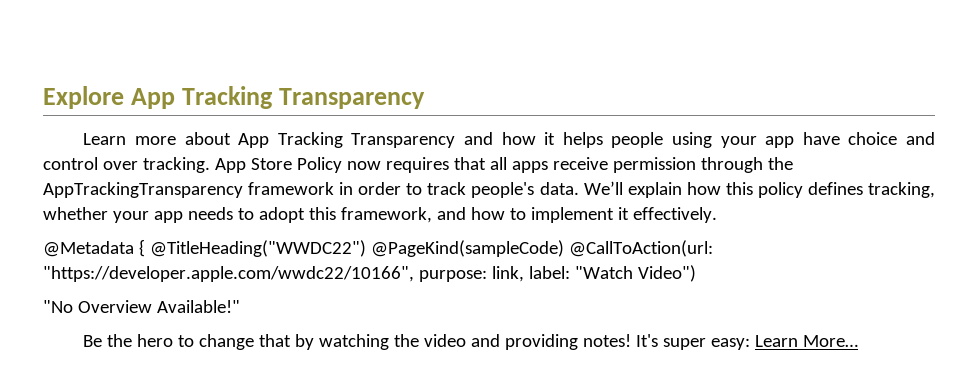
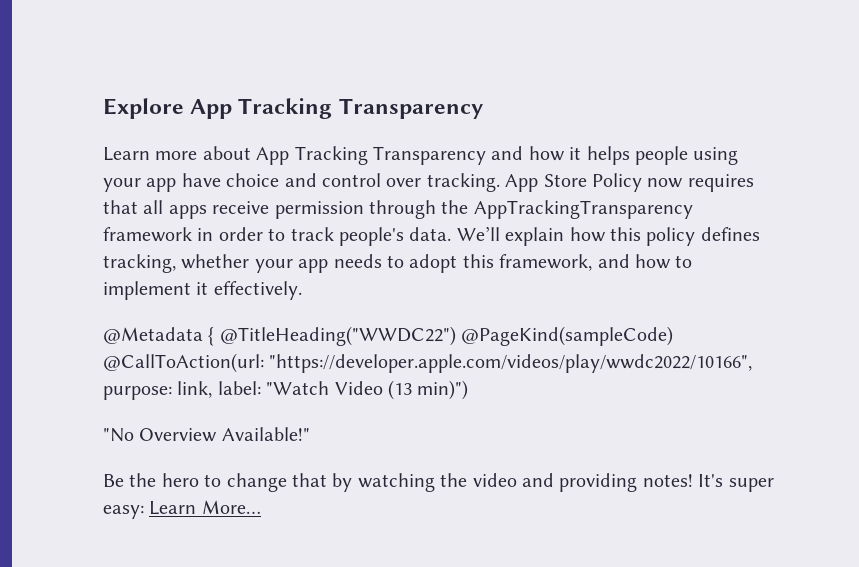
[43,266,414,282] "https://developer.apple.com/wwdc22/10166", -> [269,354,753,373] "https://developer.apple.com/videos/play/wwdc2022/10166",
[637,265,696,282] Video") -> [334,380,469,400] Video (13 min)")

